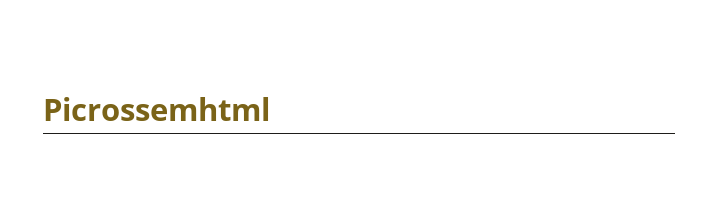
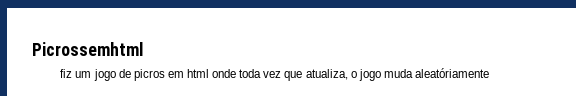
(270, 109) none -> [60,68,489,81] // fiz um jogo de picros em html onde toda vez que atualiza, o jogo muda aleatóriamente

